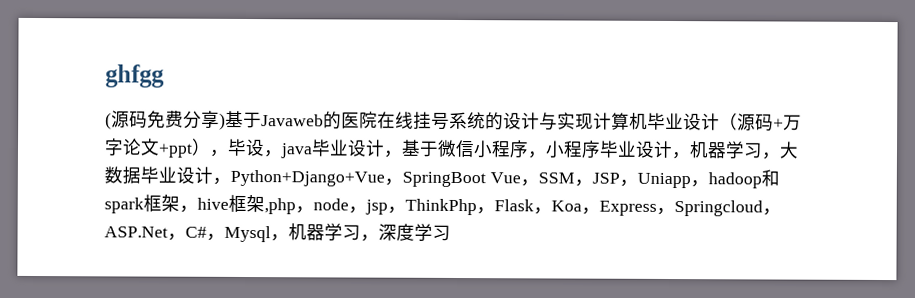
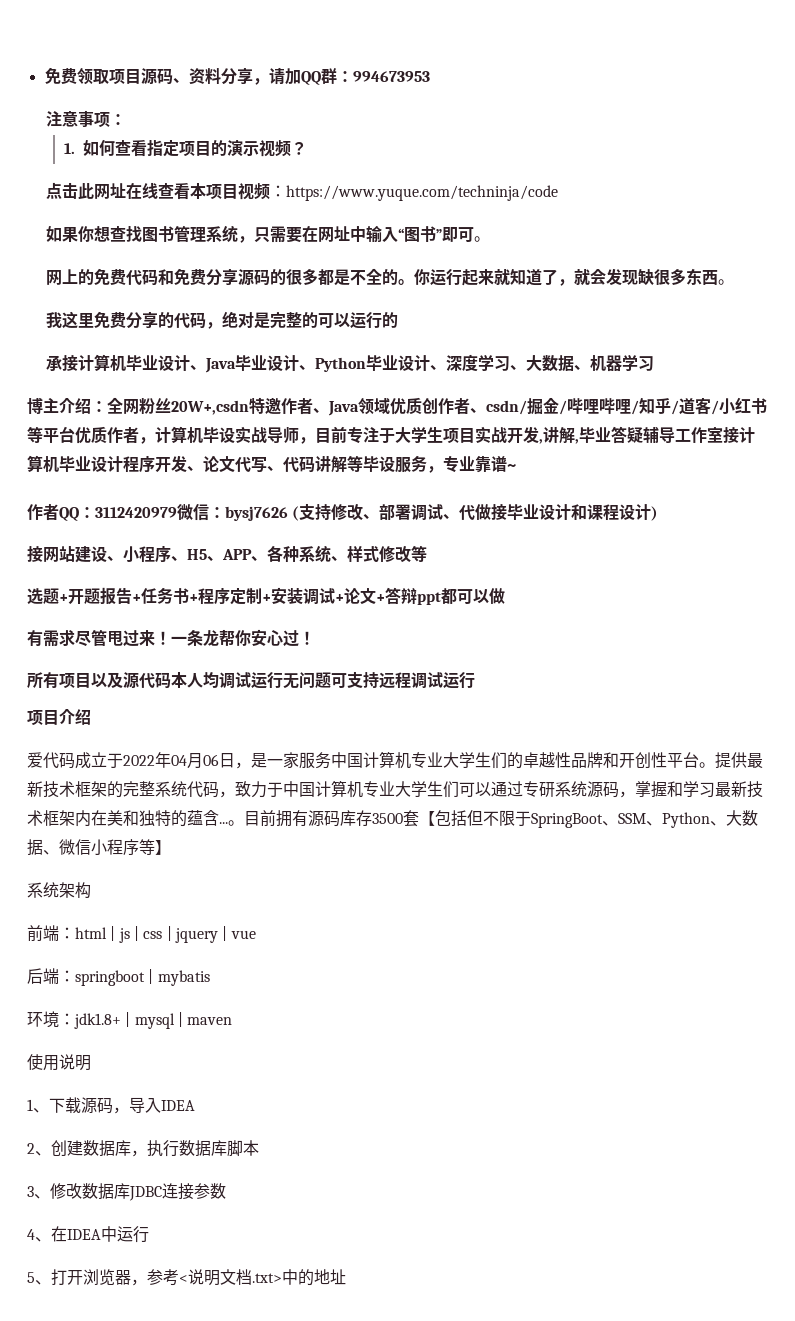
[105,64,165,88] [105,110,802,132] [104,138,799,160] [104,166,780,189] [104,194,781,217] [104,223,451,243] ghfgg // (源码免费分享)基于Javaweb的医院在线挂号系统的设计与实现计算机毕业设计（源码+万字论文+ppt），毕设，java毕业设计，基于微信小程序，小程序毕业设计，机器学习，大数据毕业设计，Python+Django+Vue，SpringBoot Vue，SSM，JSP，Uniapp，hadoop和spark框架，hive框架,php，node，jsp，ThinkPhp，Flask，Koa，Express，Springcloud，ASP.Net，C#，Mysql，机器学习，深度学习 -> [44,67,430,85] [45,110,126,128] [64,139,308,157] [45,182,558,201] [45,225,490,243] [45,268,734,286] [45,311,398,329] [45,354,654,373] [27,397,767,416] [27,426,755,444] [27,455,516,473] [27,503,659,521] [27,545,427,563] [27,587,505,605] [27,629,315,647] [27,671,475,689] [27,709,91,726] [27,751,763,769] [27,780,763,798] [27,810,758,828] [27,839,171,856] [27,882,91,899] [27,925,256,943] [27,968,210,986] [27,1011,233,1029] [27,1054,91,1071] [27,1097,195,1114] [27,1140,259,1157] [27,1183,226,1201] [27,1226,149,1243] [27,1269,346,1286] 免费领取项目源码、资料分享，请加QQ群：994673953 // 注意事项： // 1.如何查看指定项目的演示视频？ // 点击此网址在线查看本项目视频：https://www.yuque.com/techninja/code // 如果你想查找图书管理系统，只需要在网址中输入“图书”即可。 // 网上的免费代码和免费分享源码的很多都是不全的。你运行起来就知道了，就会发现缺很多东西。 // 我这里免费分享的代码，绝对是完整的可以运行的 // 承接计算机毕业设计、Java毕业设计、Python毕业设计、深度学习、大数据、机器学习 // 博主介绍：全网粉丝20W+,csdn特邀作者、Java领域优质创作者、csdn/掘金/哔哩哔哩/知乎/道客/小红书等平台优质作者，计算机毕设实战导师，目前专注于大学生项目实战开发,讲解,毕业答疑辅导工作室接计算机毕业设计程序开发、论文代写、代码讲解等毕设服务，专业靠谱~ // 作者QQ：3112420979微信：bysj7626 (支持修改、部署调试、代做接毕业设计和课程设计) // 接网站建设、小程序、H5、APP、各种系统、样式修改等 // 选题+开题报告+任务书+程序定制+安装调试+论文+答辩ppt都可以做 // 有需求尽管甩过来！一条龙帮你安心过！ // 所有项目以及源代码本人均调试运行无问题可支持远程调试运行 // 项目介绍 // 爱代码成立于2022年04月06日，是一家服务中国计算机专业大学生们的卓越性品牌和开创性平台。提供最新技术框架的完整系统代码，致力于中国计算机专业大学生们可以通过专研系统源码，掌握和学习最新技术框架内在美和独特的蕴含...。目前拥有源码库存3500套【包括但不限于SpringBoot、SSM、Python、大数据、微信小程序等】 // 系统架构 // 前端：html | js | css | jquery | vue // 后端：springboot | mybatis // 环境：jdk1.8+ | mysql | maven // 使用说明 // 1、下载源码，导入IDEA // 2、创建数据库，执行数据库脚本 // 3、修改数据库JDBC连接参数 // 4、在IDEA中运行 // 5、打开浏览器，参考<说明文档.txt>中的地址

